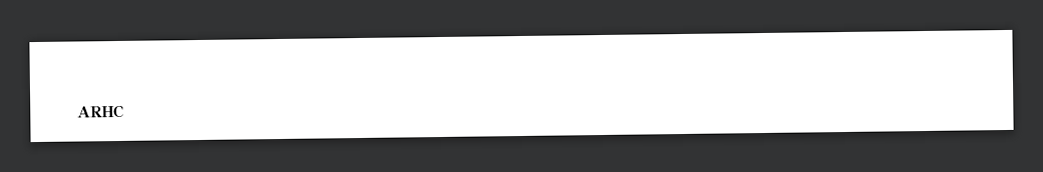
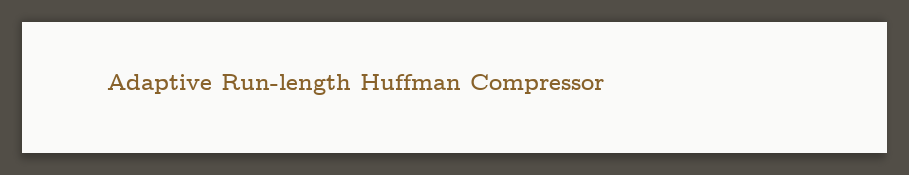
[77,104,124,119] ARHC -> [107,74,604,95] Adaptive Run-length Huffman Compressor

